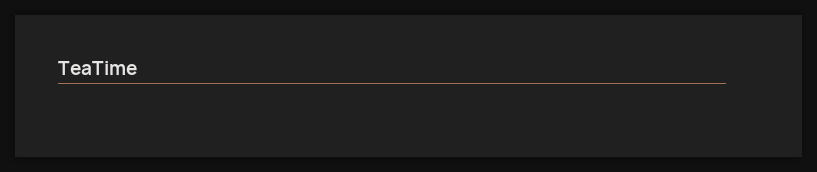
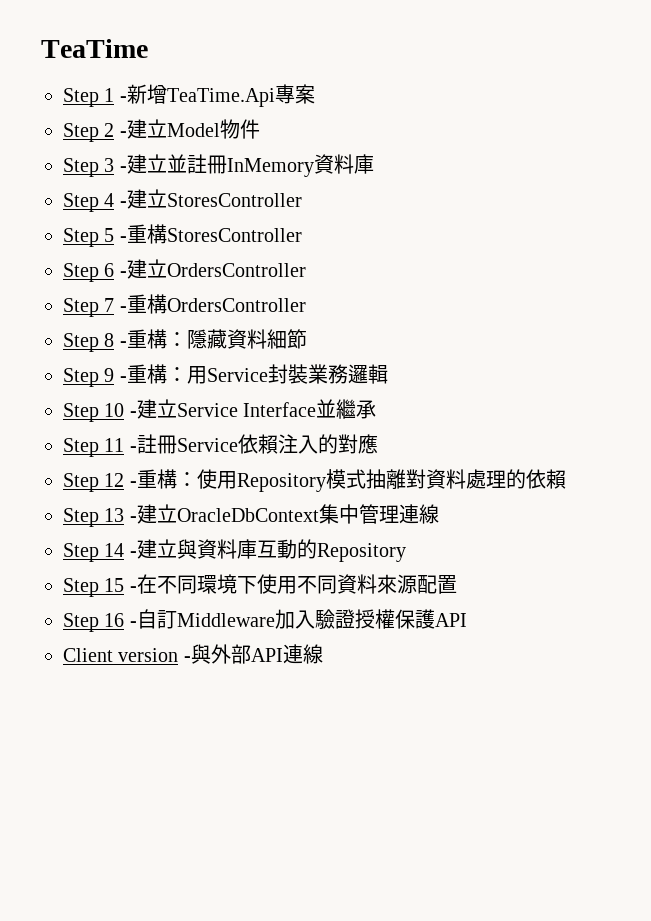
(137, 68) none -> [63,84,315,107] [63,119,260,142] [63,154,374,177] [63,189,302,212] [63,224,302,247] [63,259,306,282] [63,294,306,317] [63,329,307,352] [63,364,388,387] [63,399,377,422] [63,434,378,457] [63,469,566,492] [63,504,439,527] [63,539,406,562] [63,574,457,597] [63,609,467,632] [63,644,323,664] // Step 1 -新增TeaTime.Api專案 // Step 2 -建立Model物件 // Step 3 -建立並註冊InMemory資料庫 // Step 4 -建立StoresController // Step 5 -重構StoresController // Step 6 -建立OrdersController // Step 7 -重構OrdersController // Step 8 -重構：隱藏資料細節 // Step 9 -重構：用Service封裝業務邏輯 // Step 10 -建立Service Interface並繼承 // Step 11 -註冊Service依賴注入的對應 // Step 12 -重構：使用Repository模式抽離對資料處理的依賴 // Step 13 -建立OracleDbContext集中管理連線 // Step 14 -建立與資料庫互動的Repository // Step 15 -在不同環境下使用不同資料來源配置 // Step 16 -自訂Middleware加入驗證授權保護API // Client version -與外部API連線

